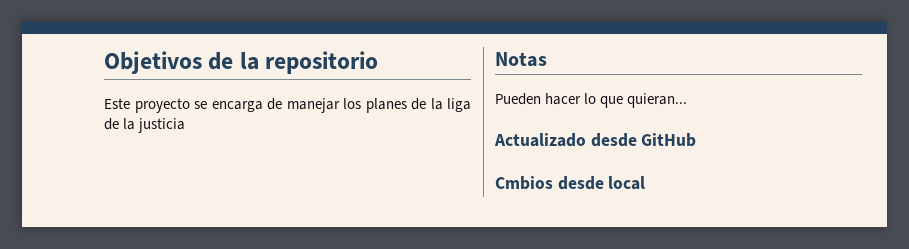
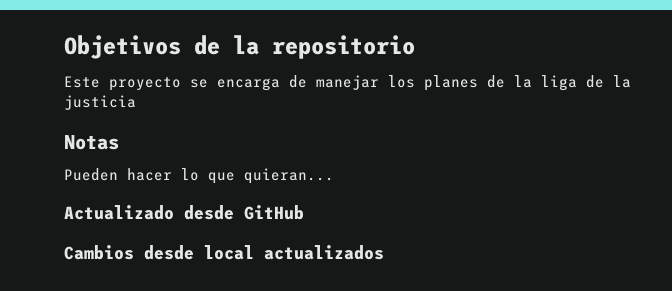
[495,176,553,190] Cmbios -> [64,245,134,260] Cambios
(646, 183) none -> [264,245,384,260] actualizados

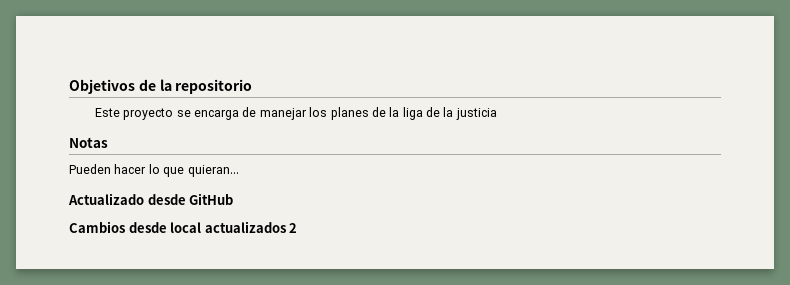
(384, 252) none -> [289,223,298,233] 2

